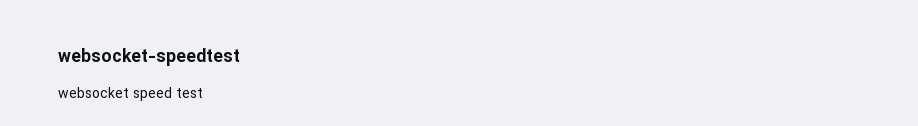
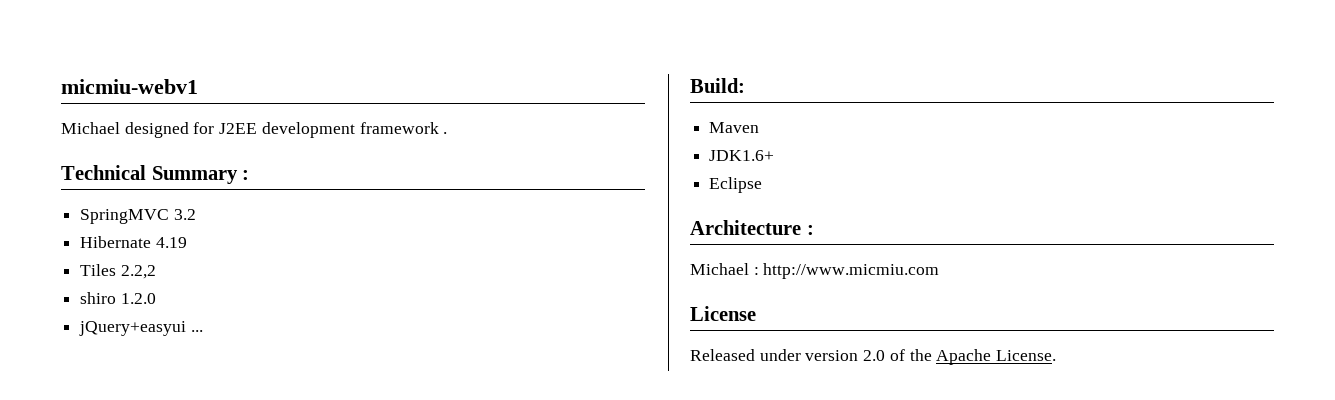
[58,48,240,66] [58,87,203,101] websocket-speedtest // websocket speed test -> [61,79,198,94] [61,122,448,138] [61,165,250,184] [80,209,196,224] [80,236,187,248] [80,264,156,279] [80,292,156,304] [79,321,203,336] [690,78,745,93] [709,122,760,133] [709,150,775,161] [709,177,763,193] [690,220,814,235] [690,263,940,279] [690,306,756,321] [690,349,1057,365] micmiu-webv1 // Michael designed for J2EE development framework . // Technical Summary : // SpringMVC 3.2 // Hibernate 4.19 // Tiles 2.2,2 // shiro 1.2.0 // jQuery+easyui ... // Build: // Maven // JDK1.6+ // Eclipse // Architecture : // Michael : http://www.micmiu.com // License // Released under version 2.0 of the Apache License.

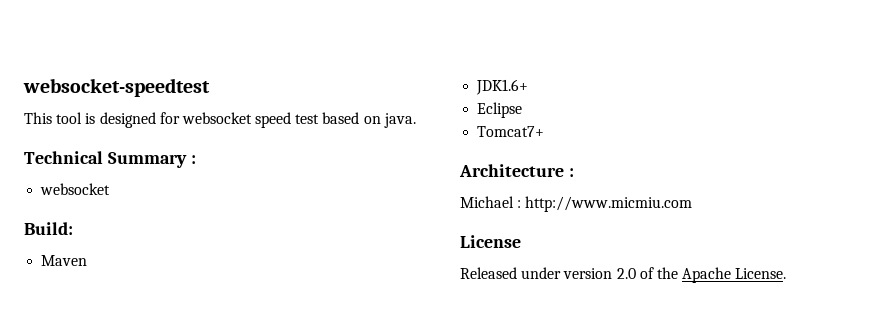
[61,79,198,94] [61,122,448,138] [61,165,250,184] [80,209,196,224] [80,236,187,248] [80,264,156,279] [80,292,156,304] [79,321,203,336] micmiu-webv1 // Michael designed for J2EE development framework . // Technical Summary : // SpringMVC 3.2 // Hibernate 4.19 // Tiles 2.2,2 // shiro 1.2.0 // jQuery+easyui ... -> [23,78,210,97] [24,112,416,128] [24,151,196,168] [40,183,111,195] websocket-speedtest // This tool is designed for websocket speed test based on java. // Technical Summary : // websocket
(763, 185) none -> [477,126,545,137] // Tomcat7+

